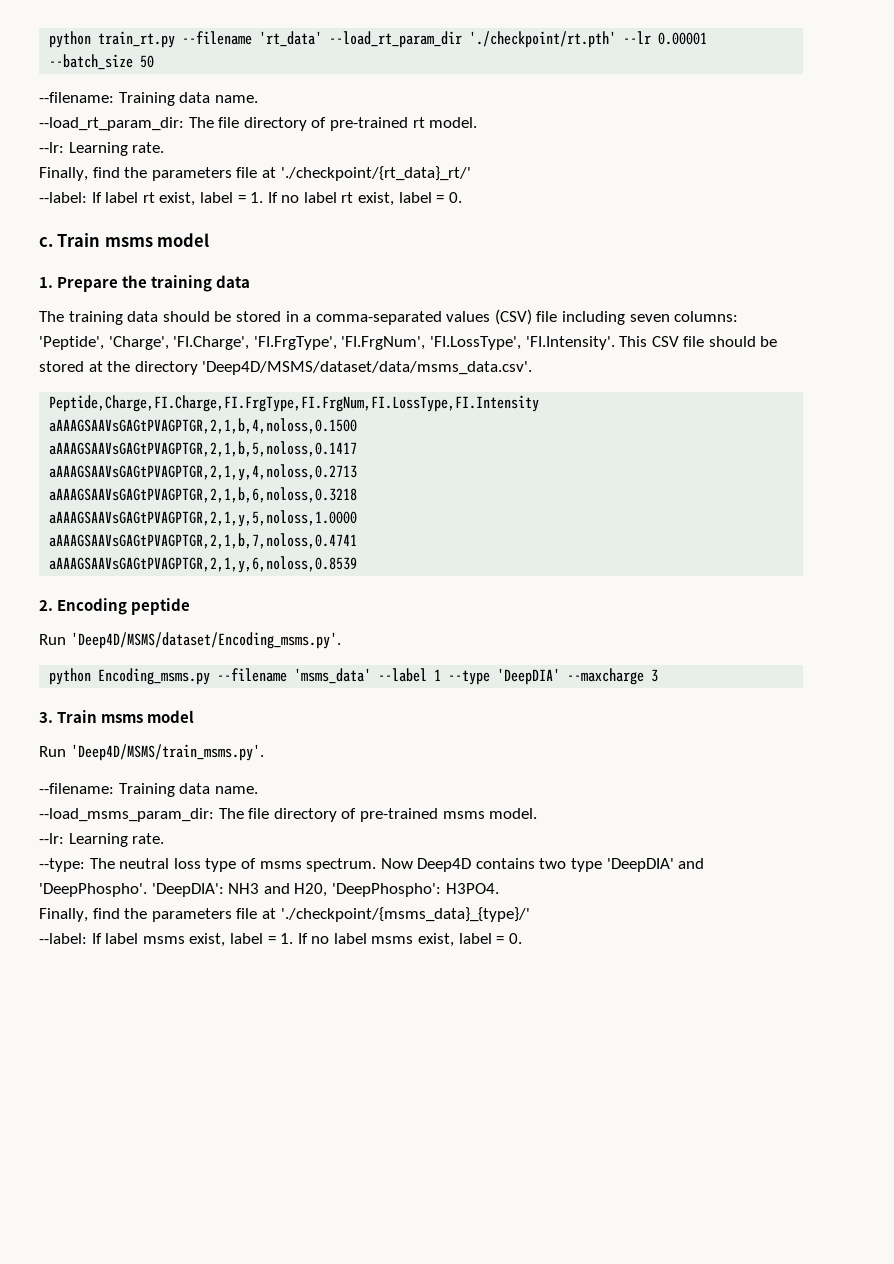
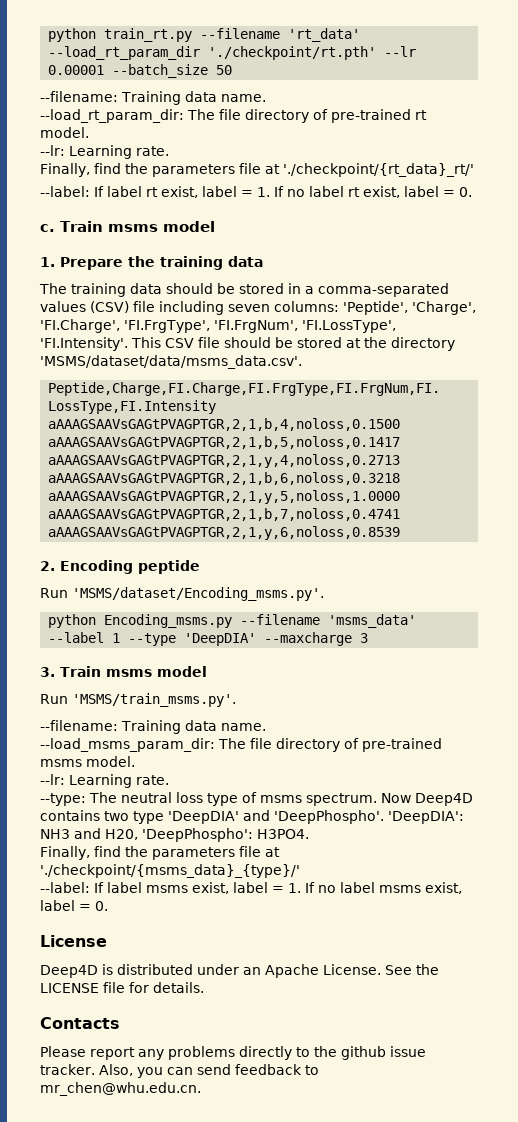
[202,361,533,375] 'Deep4D/MSMS/dataset/data/msms_data.csv'. -> [40,355,302,369] 'MSMS/dataset/data/msms_data.csv'.
[70,632,341,649] 'Deep4D/MSMS/dataset/Encoding_msms.py'. -> [72,587,324,601] 'MSMS/dataset/Encoding_msms.py'.
[70,744,264,761] 'Deep4D/MSMS/train_msms.py'. -> [72,693,236,707] 'MSMS/train_msms.py'.
(522, 938) none -> [40,935,107,947] [40,964,439,978] [40,982,204,993] [40,1017,120,1029] [40,1046,426,1060] [40,1064,319,1078] [40,1082,201,1096] // License // Deep4D is distributed under an Apache License. See the LICENSE file for details. // Contacts // Please report any problems directly to the github issue tracker. Also, you can send feedback to mr_chen@whu.edu.cn.

